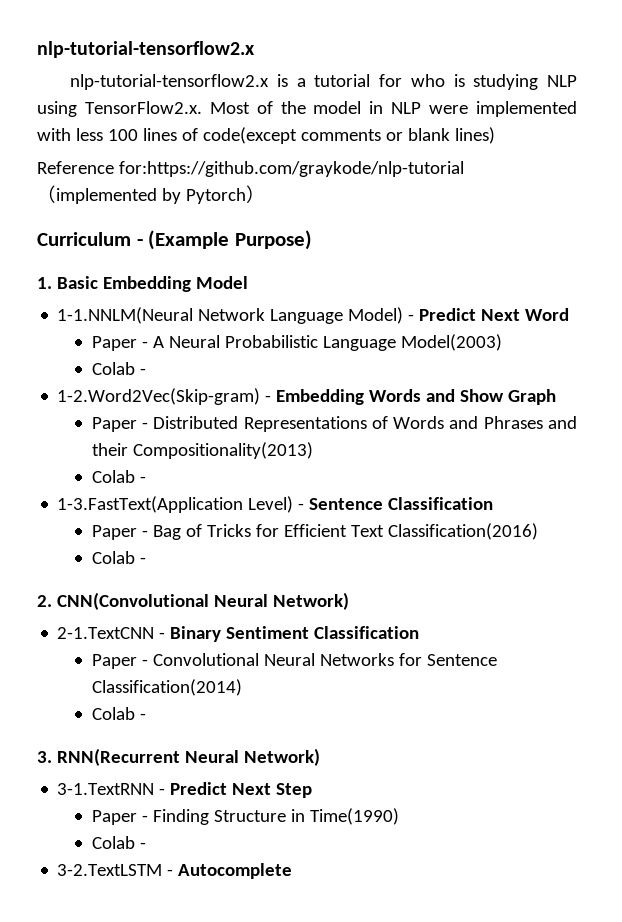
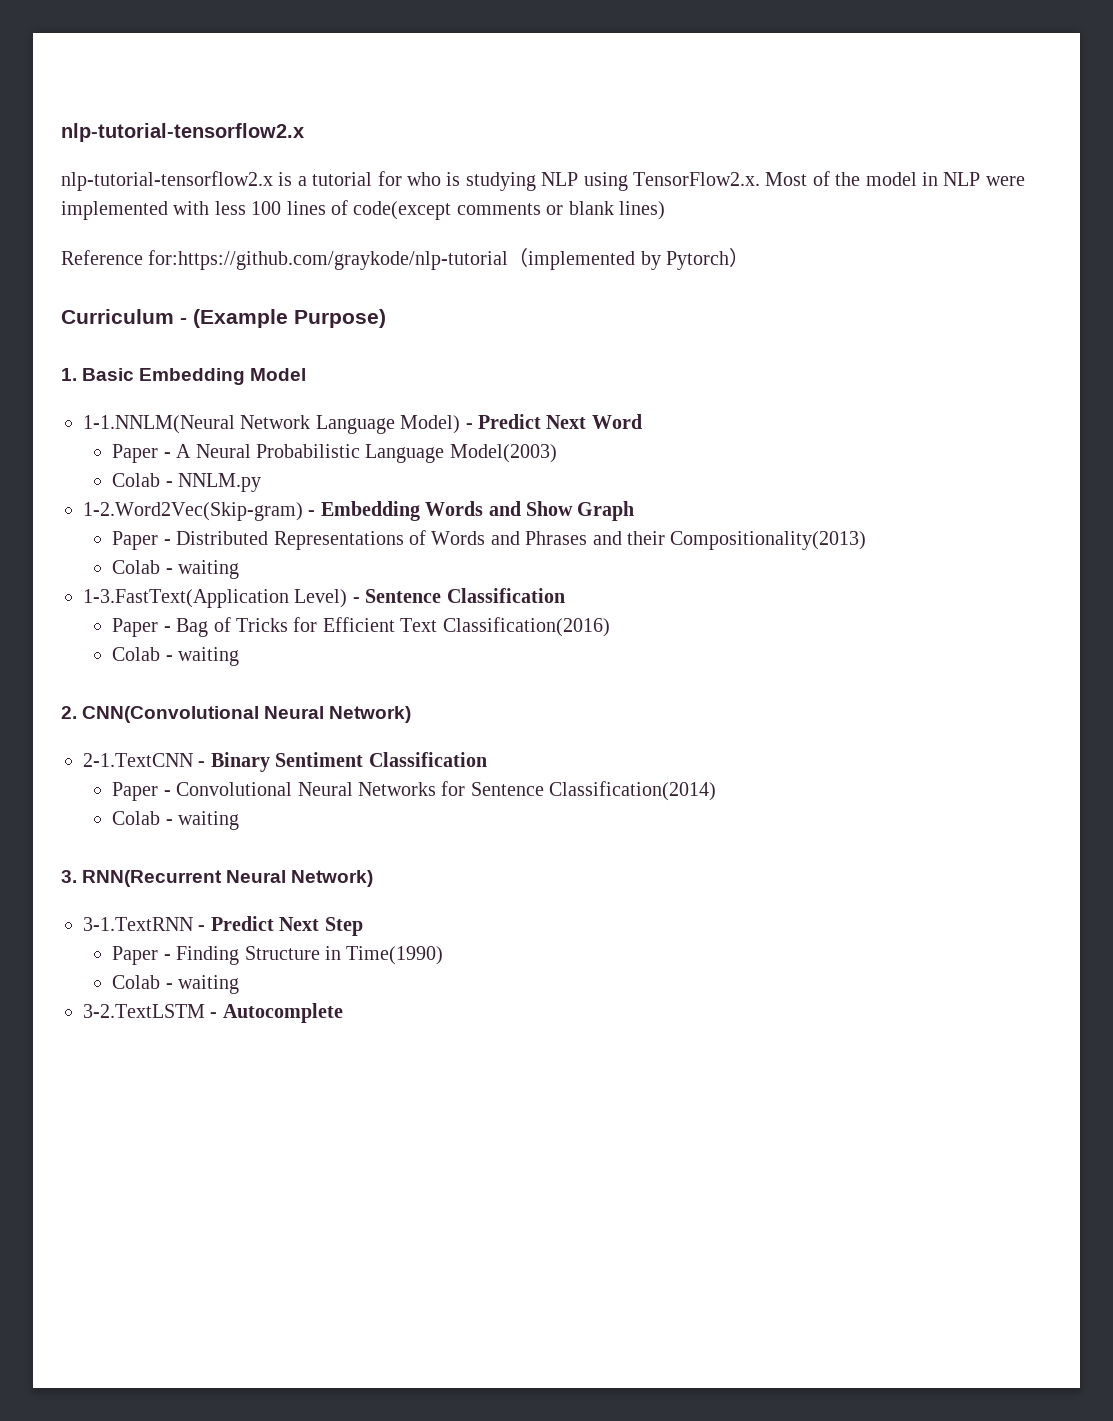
(146, 371) none -> [178,473,262,492] NNLM.py
(146, 479) none -> [178,560,240,579] waiting
(146, 560) none -> [178,647,240,666] waiting
(146, 716) none -> [178,811,240,830] waiting
(146, 845) none -> [178,975,240,994] waiting

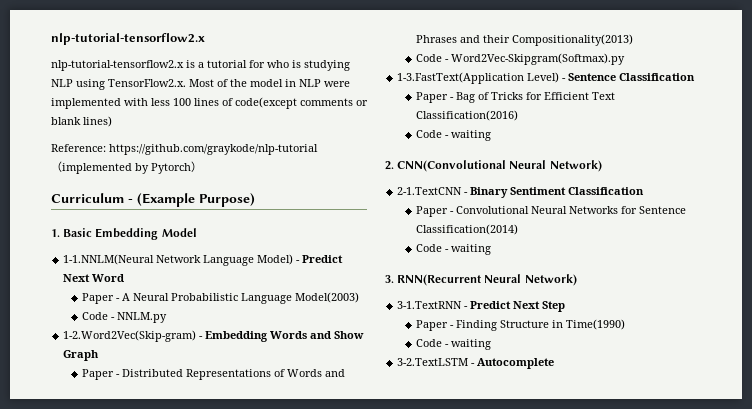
[61,250,509,270] Reference for:https://github.com/graykode/nlp-tutorial -> [51,144,318,155] Reference: https://github.com/graykode/nlp-tutorial
[112,473,161,487] Colab -> [81,312,108,320] Code
[112,560,240,579] Colab - waiting -> [415,53,625,65] Code - Word2Vec-Skipgram(Softmax).py
[112,647,161,661] Colab -> [415,130,442,138] Code
[112,811,161,825] Colab -> [415,244,442,252] Code
[112,975,161,989] Colab -> [415,339,442,347] Code

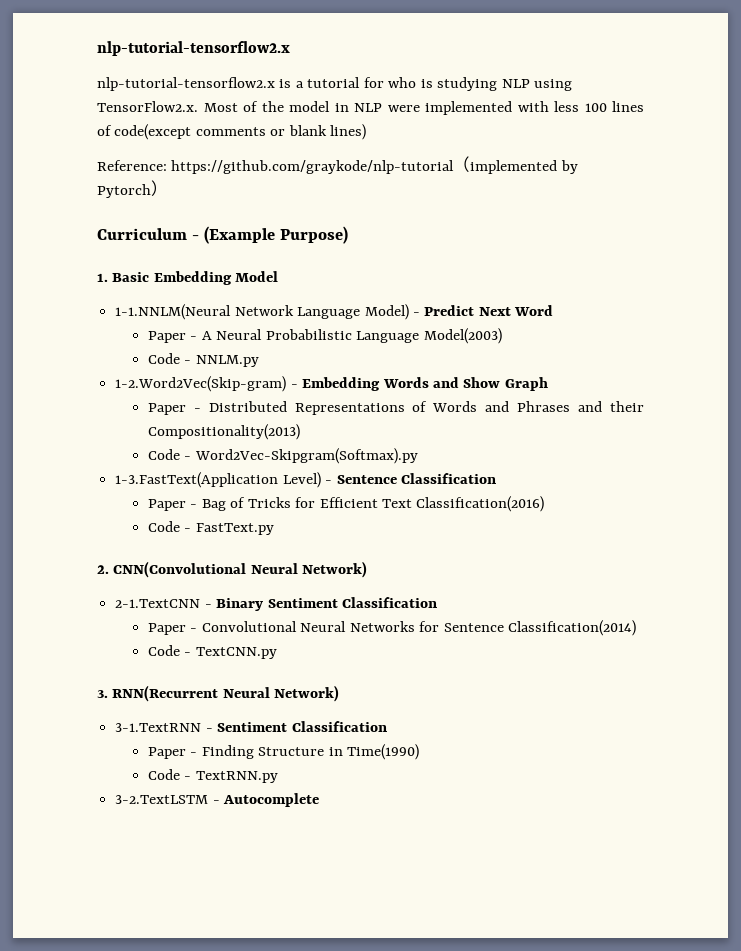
[450,130,491,141] waiting -> [195,523,274,535] FastText.py
[450,244,491,255] waiting -> [195,647,277,659] TextCNN.py
[470,301,566,312] Predict Next Step -> [217,721,387,732] Sentiment Classification
[450,339,491,350] waiting -> [195,771,278,783] TextRNN.py

